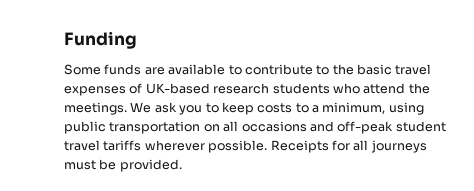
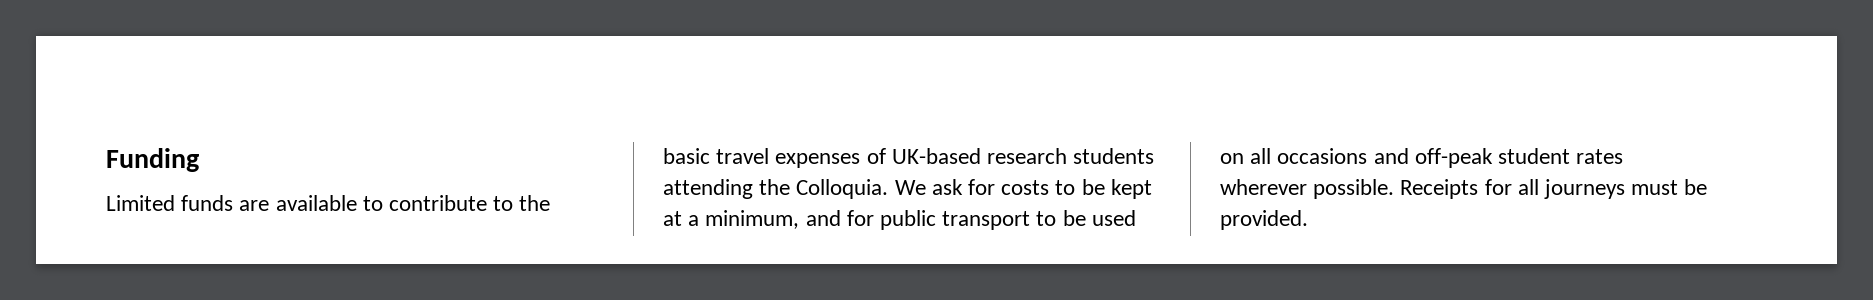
[64,64,101,75] Some -> [106,195,175,211] Limited
[332,83,430,94] [64,102,424,115] [64,121,201,134] who attend the meetings. We ask you to keep costs to a minimum, using public transportation -> [663,179,1152,199] [663,210,1136,230] attending the Colloquia. We ask for costs to be kept at a minimum, and for public transport to be used
[64,140,142,151] travel tariffs -> [1576,149,1624,164] rates

